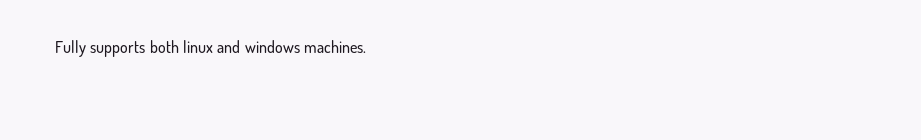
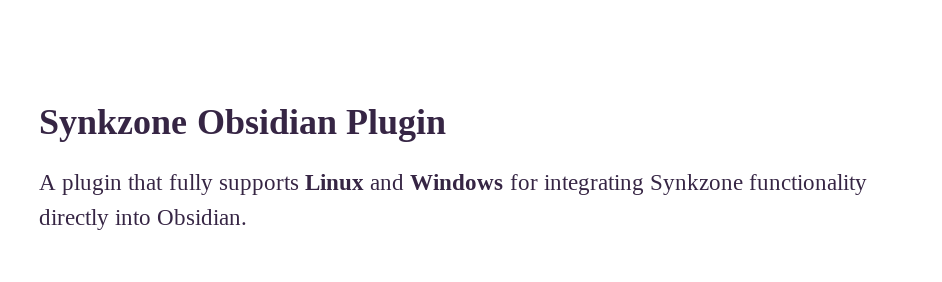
[55,40,366,57] Fully supports both linux and windows machines. -> [39,109,447,142] [39,174,868,195] [39,209,248,230] Synkzone Obsidian Plugin // A plugin that fully supports Linux and Windows for integrating Synkzone functionality directly into Obsidian.

